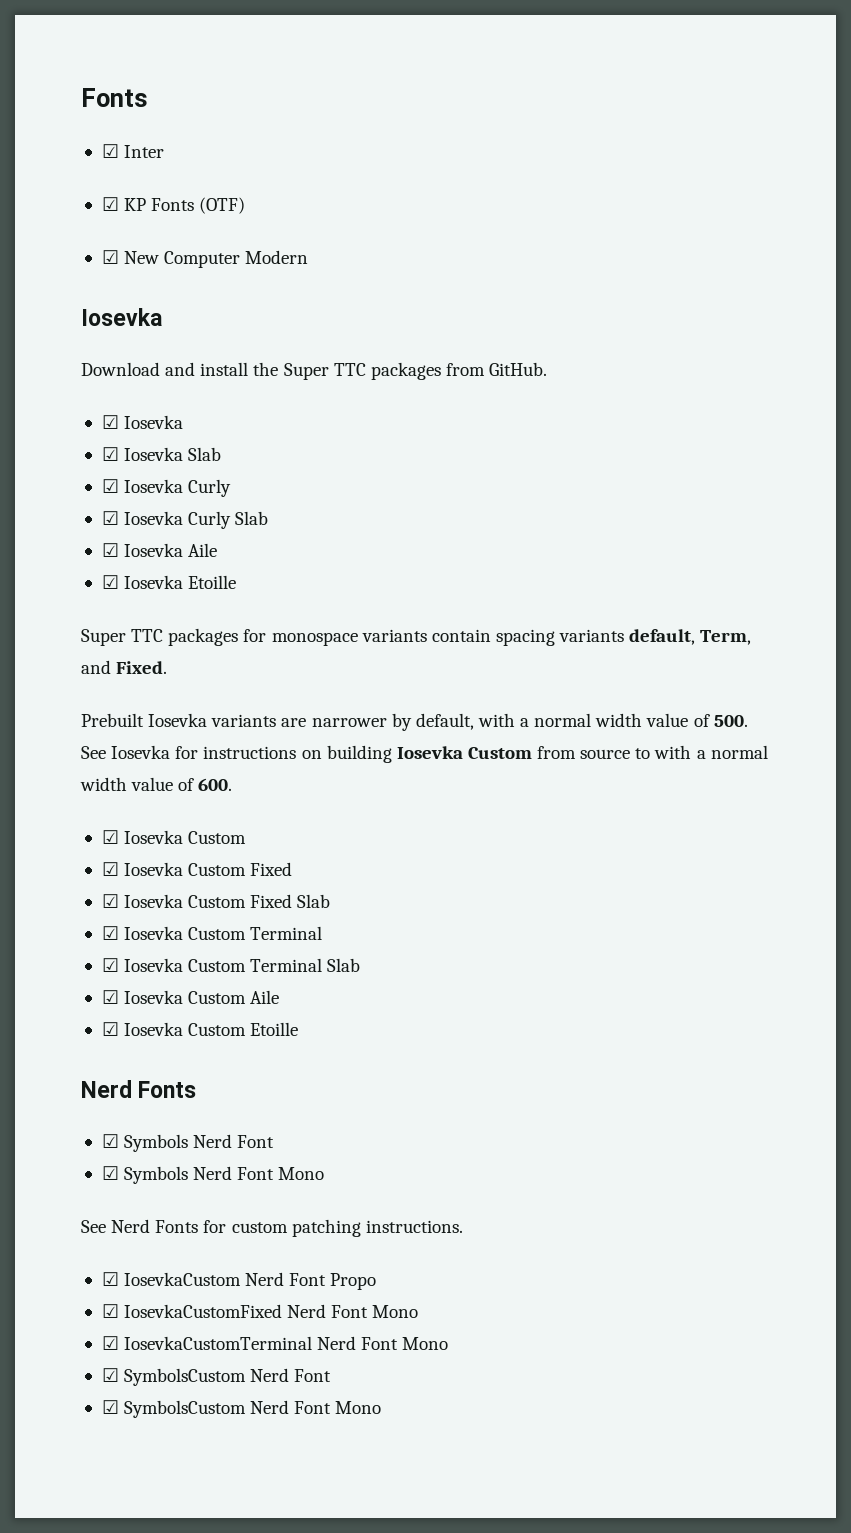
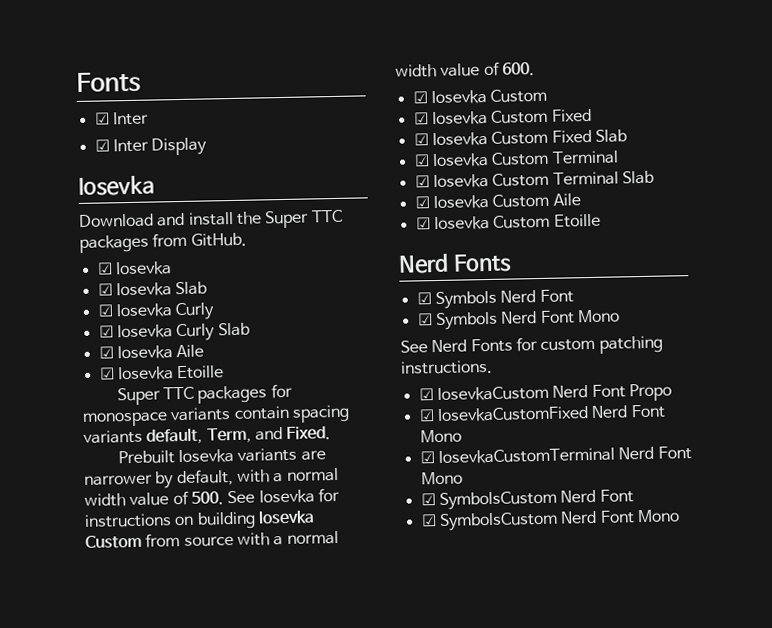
[124,197,246,214] [101,250,309,268] KP Fonts (OTF) // ☑ New Computer Modern -> [112,137,208,156] Inter Display
[635,748,651,759] to -> (234, 542) none

